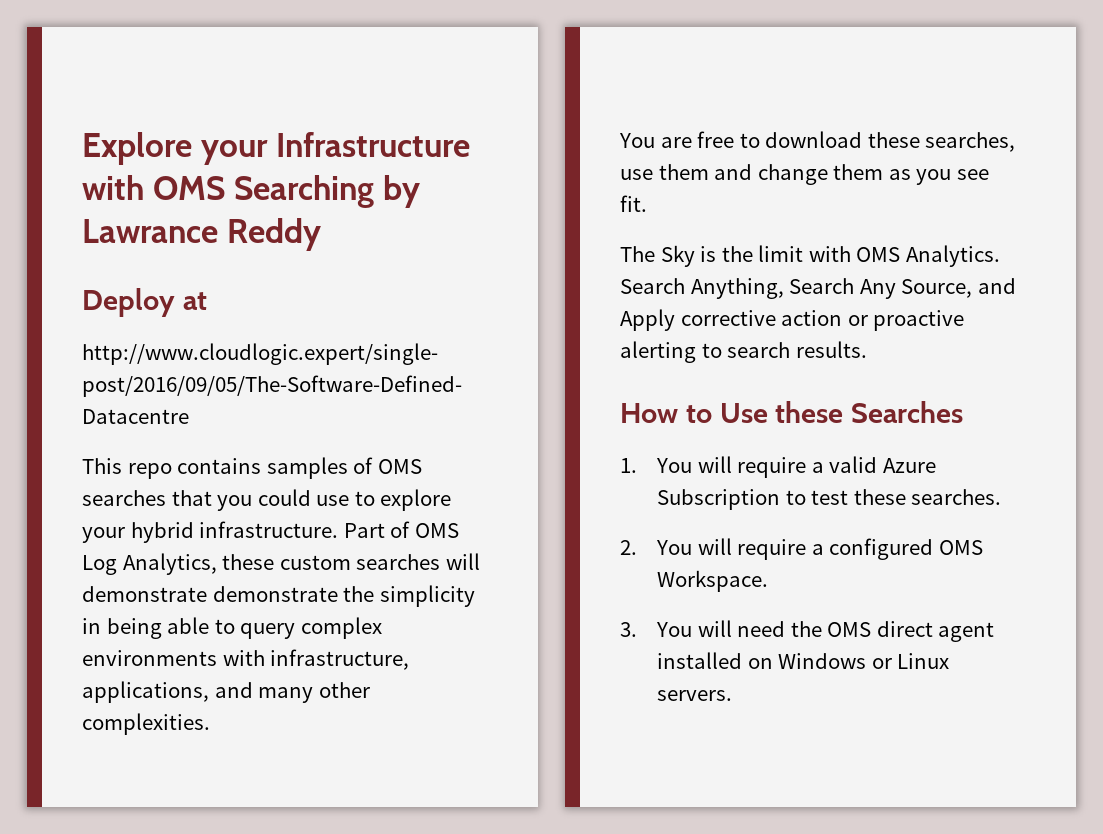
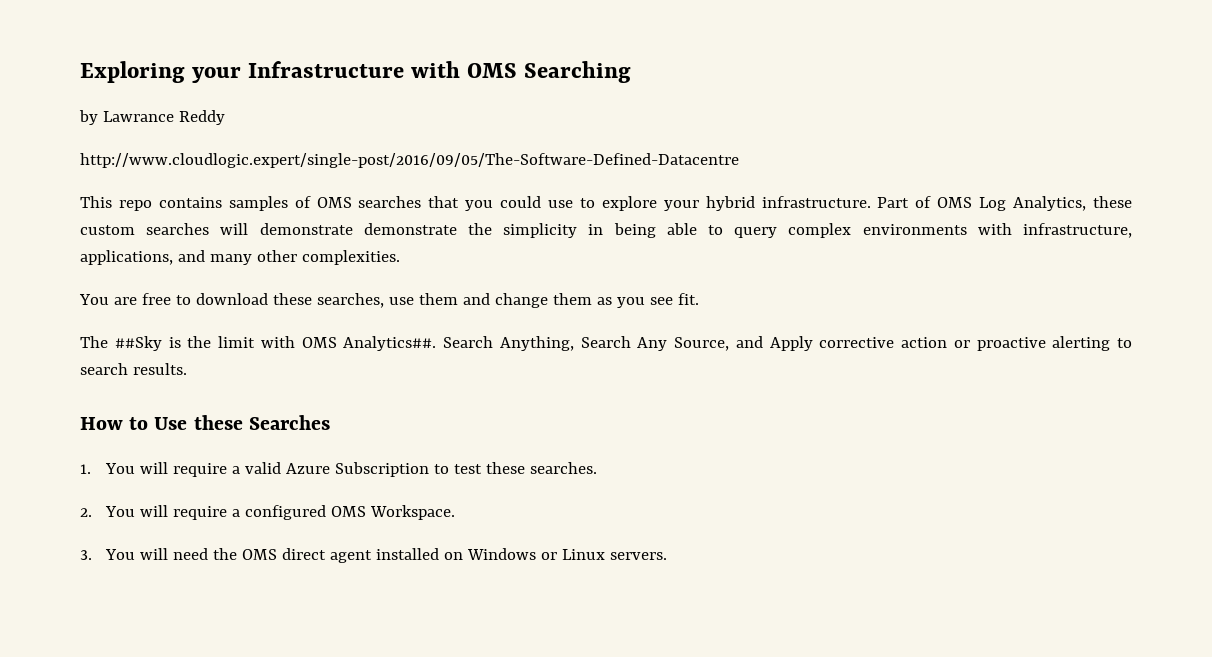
[82,132,192,165] Explore -> [80,61,185,83] Exploring
(375, 191) none -> (632, 72) //
[82,288,207,317] // Deploy at -> (225, 117) none
[660,245,695,267] Sky -> [114,336,162,351] ##Sky
[905,245,1000,267] Analytics. -> [343,336,437,351] Analytics##.

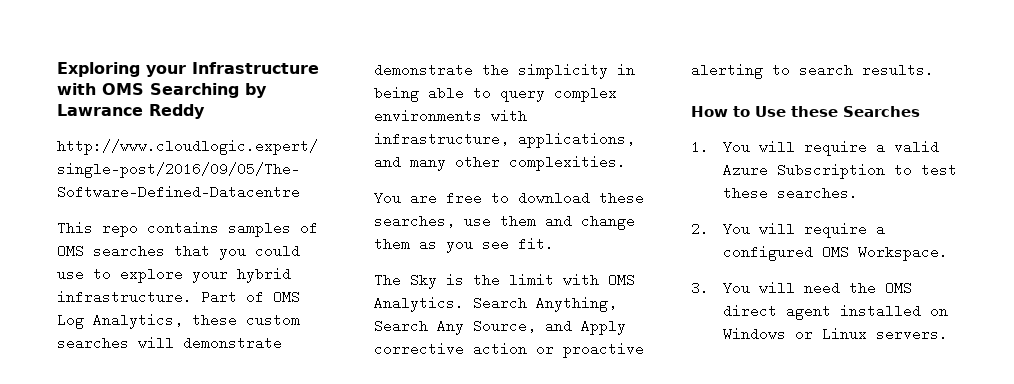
(632, 72) // -> (239, 90) none
[114,336,162,351] ##Sky -> [410,273,437,289] Sky
[343,336,437,351] Analytics##. -> [374,296,464,312] Analytics.

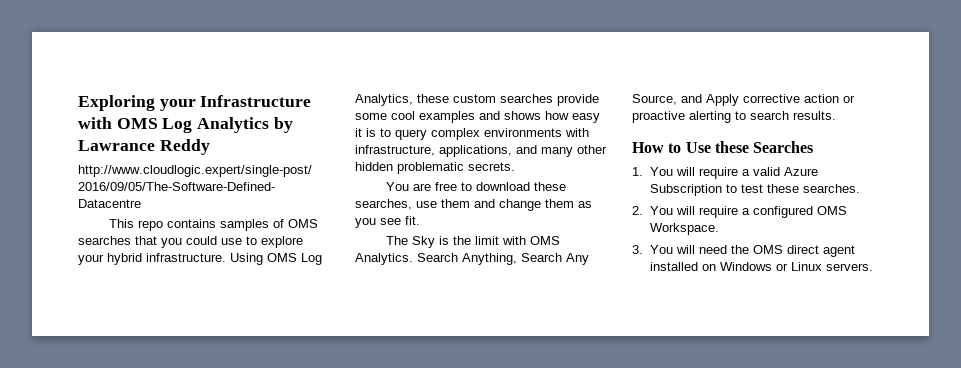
[150,83,239,98] Searching -> [162,117,270,133] Log Analytics
[201,290,264,304] Part of -> [230,253,263,265] Using
[138,336,282,350] [374,63,635,79] [374,86,464,102] will demonstrate demonstrate the simplicity in being able -> [557,94,599,106] [355,111,600,123] [355,128,376,137] provide some cool examples and shows how easy it is
[509,155,626,171] complexities. -> [355,162,515,174] hidden problematic secrets.

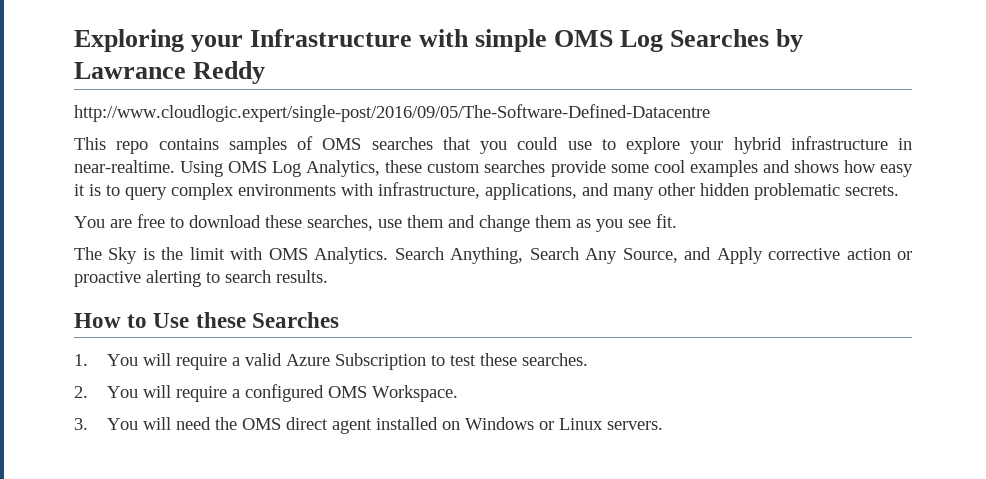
[116,117,270,133] OMS Log Analytics -> [475,29,770,52] simple OMS Log Searches
[146,253,226,262] infrastructure. -> [790,136,912,150] [74,160,175,173] infrastructure in near-realtime.

